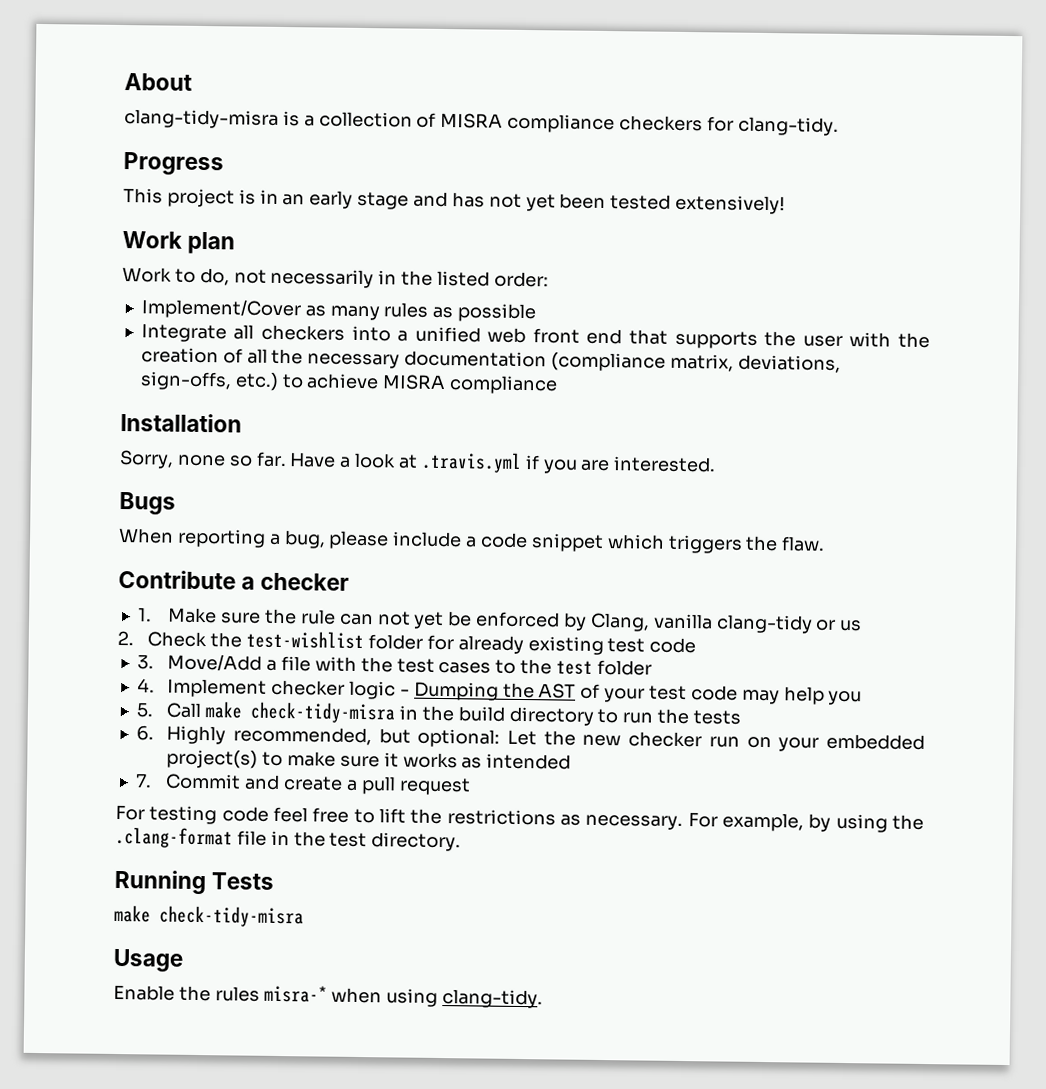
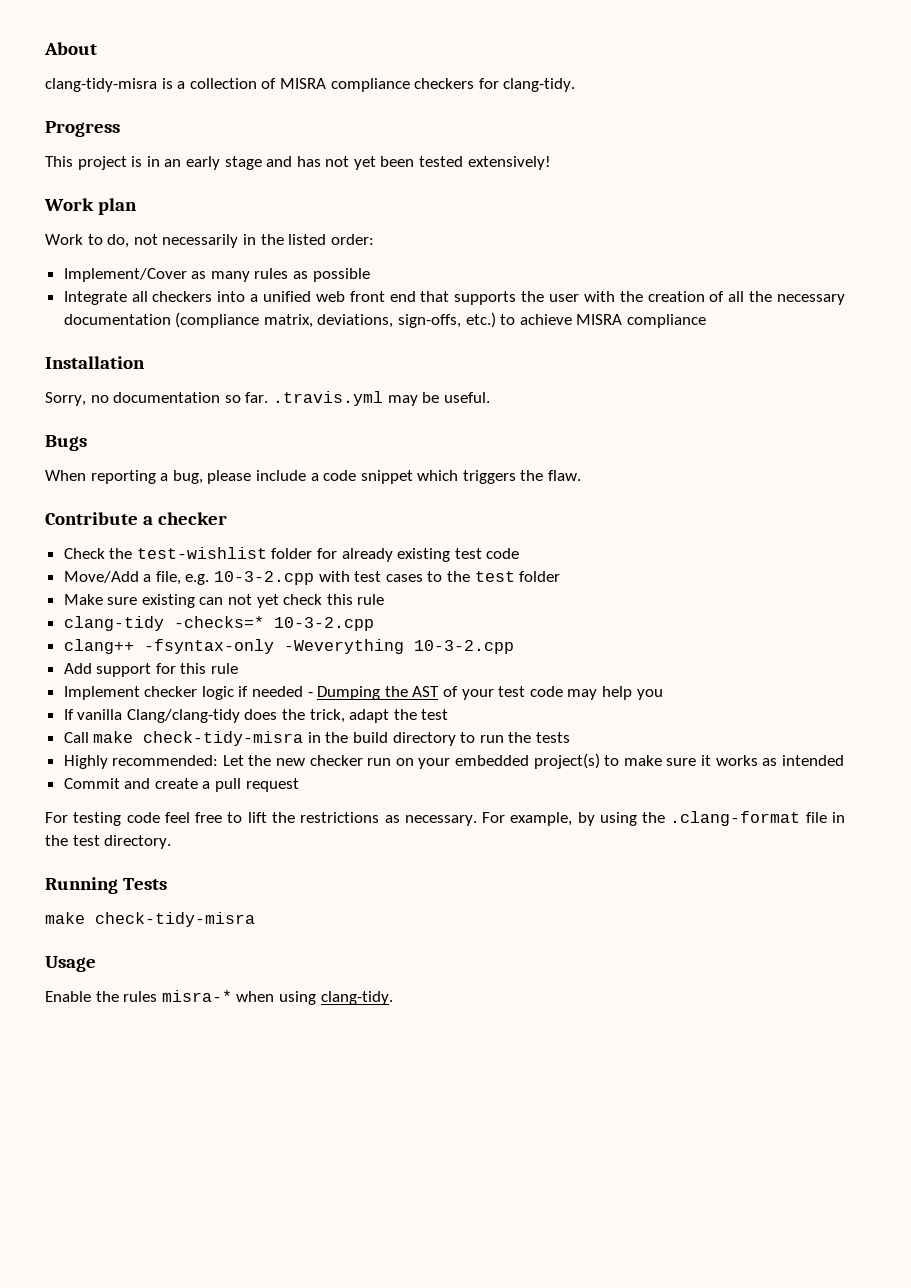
[176,451,717,474] none so far. Have a look at .travis.yml if you are interested. -> [90,391,490,406] no documentation so far. .travis.yml may be useful.
[137,607,863,634] [117,630,134,646] 1. Make sure the rule can not yet be enforced by Clang, vanilla clang-tidy or us // 2. -> (228, 518) none
[136,654,154,670] 3. -> (520, 553) none
[280,656,393,673] file with the -> [155,571,350,585] file, e.g. 10-3-2.cpp with
[136,678,155,693] 4. -> [63,594,385,608] [63,616,374,631] [63,639,514,654] [63,663,239,677] Make sure existing can not yet check this rule // clang-tidy -checks=* 10-3-2.cpp // clang++ -fsyntax-only -Weverything 10-3-2.cpp // Add support for this rule //
(396, 690) none -> [238,686,304,697] if needed
[135,702,154,718] 5. -> [63,709,449,723] If vanilla Clang/clang-tidy does the trick, adapt the test //
[135,725,501,748] 6. Highly recommended, but optional: -> [63,755,219,769] Highly recommended:
[134,773,152,788] 7. -> (844, 760) none

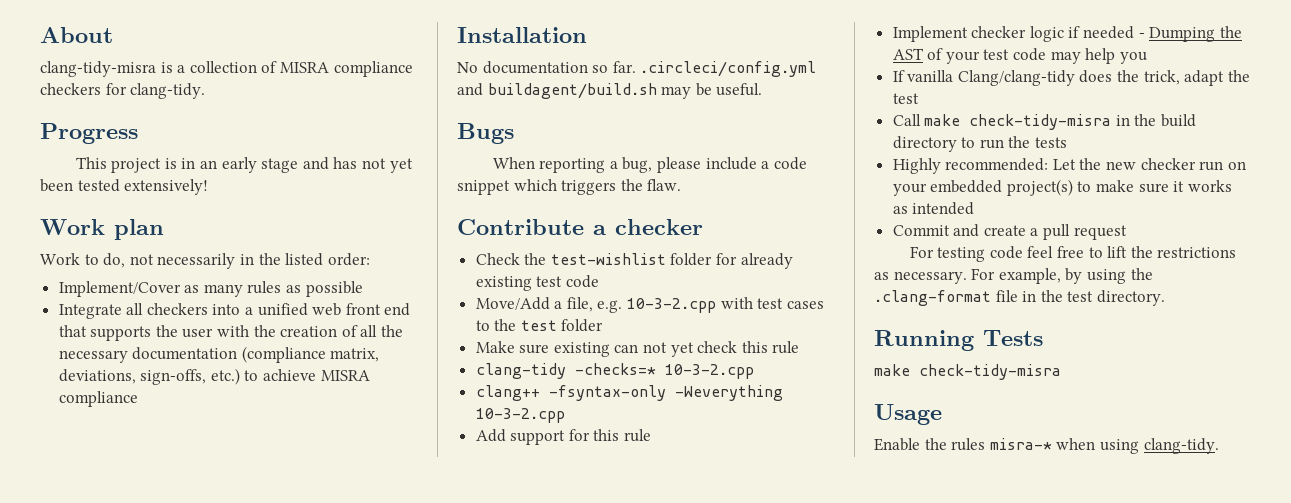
[45,392,109,406] Sorry, no -> [457,62,478,73] No
[272,391,383,406] .travis.yml -> [640,61,817,77] [457,83,657,99] .circleci/config.yml and buildagent/build.sh

